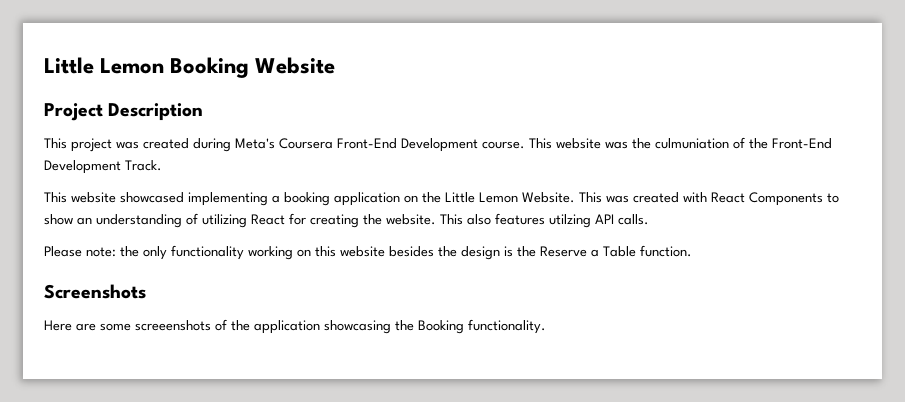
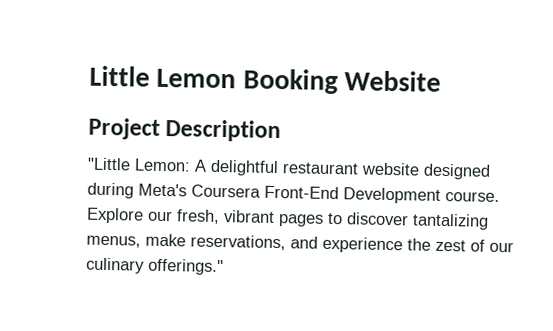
[44,138,189,152] This project was created -> [87,157,491,180] "Little Lemon: A delightful restaurant website designed
[529,137,832,149] [44,160,162,174] [44,192,839,206] [44,213,649,228] [44,245,692,260] [44,284,146,299] [44,319,546,334] This website was the culmuniation of the Front-End Development Track. // This website showcased implementing a booking application on the Little Lemon Website. This was created with React Components to show an understanding of utilizing React for creating the website. This also features utilzing API calls. // Please note: the only functionality working on this website besides the design is the Reserve a Table function. // Screenshots // Here are some screeenshots of the application showcasing the Booking functionality. -> [86,207,489,230] [86,233,514,254] [86,257,224,276] Explore our fresh, vibrant pages to discover tantalizing menus, make reservations, and experience the zest of our culinary offerings."

